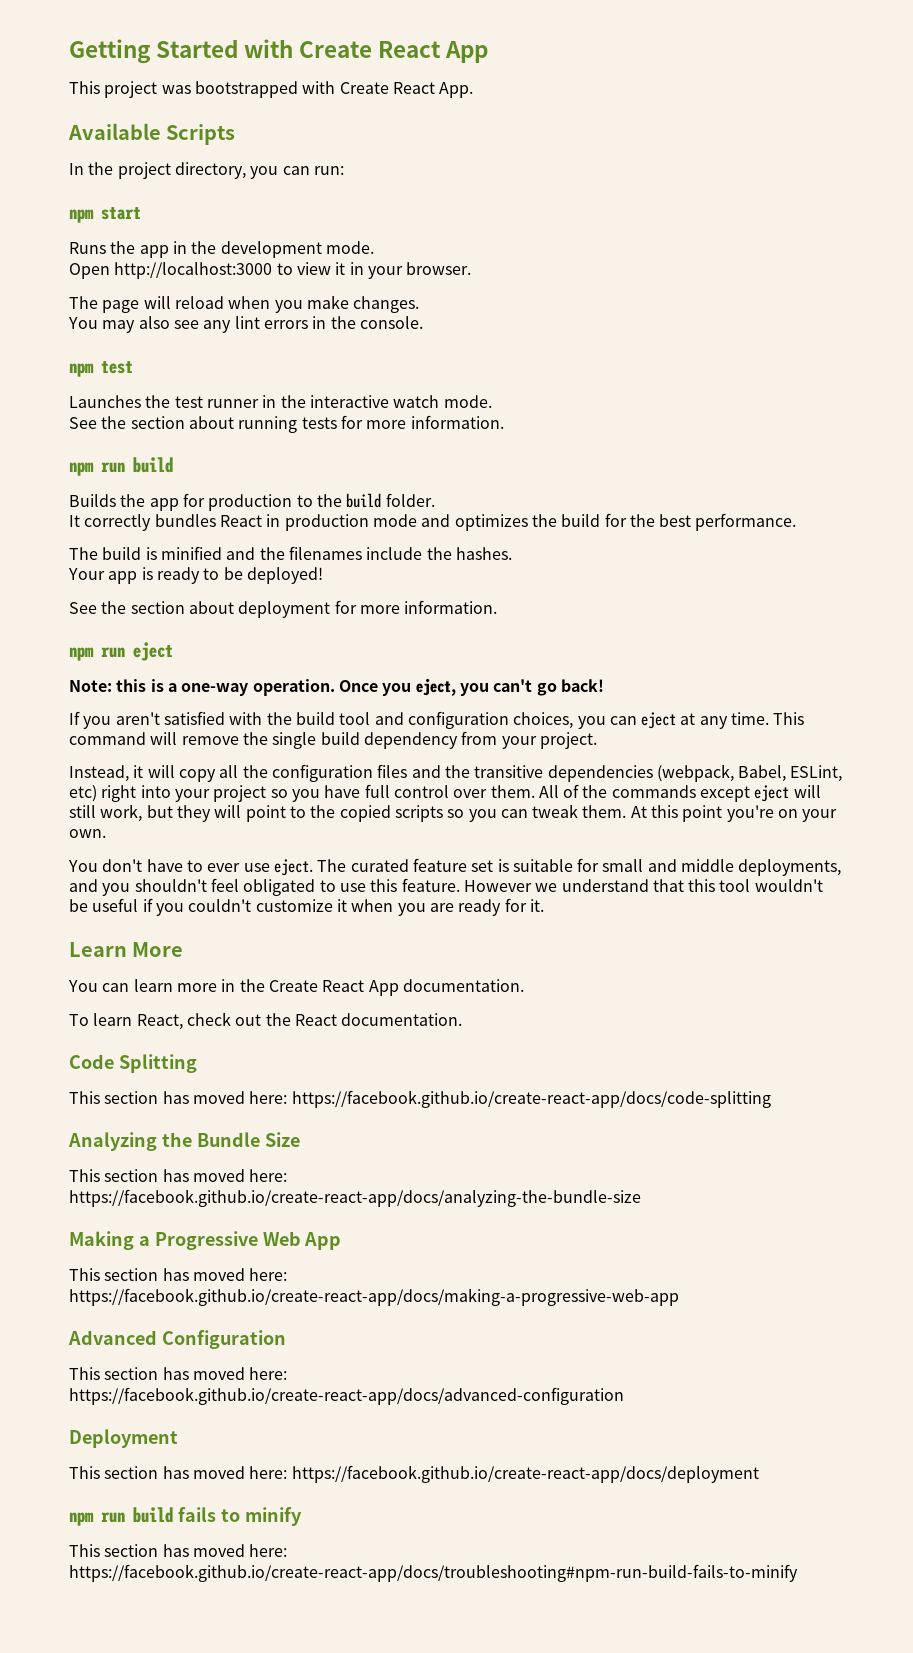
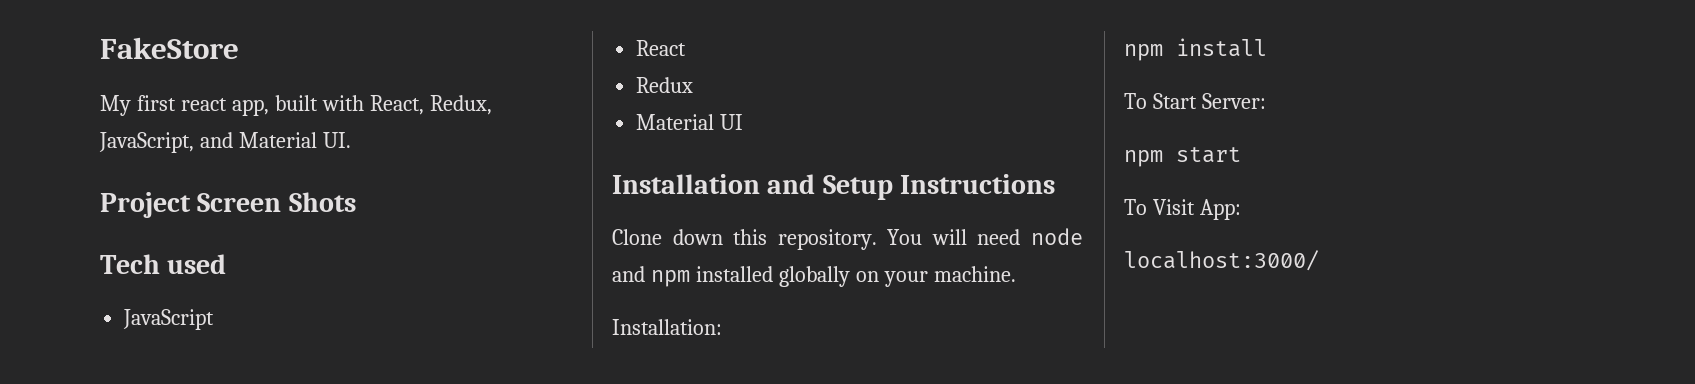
[69,39,489,64] [69,81,474,98] [68,123,236,145] [69,162,344,179] [69,207,141,223] [69,241,374,258] [69,262,472,279] [69,295,420,313] [68,316,423,333] [69,361,133,377] [69,395,492,408] [69,415,504,433] [69,457,173,476] [69,493,435,511] [69,513,797,531] [69,546,512,560] [68,567,323,584] [69,600,498,618] [69,642,173,661] [69,678,604,696] [69,711,805,729] [69,731,597,749] [69,764,843,782] [69,784,821,802] [69,804,838,822] [69,829,106,838] [68,858,842,876] [69,878,823,896] [69,898,544,916] [69,942,184,957] [68,979,524,996] [69,1012,463,1030] [69,1054,197,1073] [69,1090,771,1108] [68,1132,300,1151] [69,1169,288,1182] [69,1189,641,1207] [69,1231,342,1250] [69,1268,288,1281] [69,1288,679,1306] [68,1330,286,1349] [69,1367,288,1380] [69,1387,624,1405] [69,1429,178,1448] [69,1465,759,1483] [69,1507,302,1526] [69,1544,288,1557] [69,1564,798,1582] Getting Started with Create React App // This project was bootstrapped with Create React App. // Available Scripts // In the project directory, you can run: // npm start // Runs the app in the development mode. // Open http://localhost:3000 to view it in your browser. // The page will reload when you make changes. // You may also see any lint errors in the console. // npm test // Launches the test runner in the interactive watch mode. // See the section about running tests for more information. // npm run build // Builds the app for production to the build folder. // It correctly bundles React in production mode and optimizes the build for the best performance. // The build is minified and the filenames include the hashes. // Your app is ready to be deployed! // See the section about deployment for more information. // npm run eject // Note: this is a one-way operation. Once you eject, you can't go back! // If you aren't satisfied with the build tool and configuration choices, you can eject at any time. This command will remove the single build dependency from your project. // Instead, it will copy all the configuration files and the transitive dependencies (webpack, Babel, ESLint, etc) right into your project so you have full control over them. All of the commands except eject will still work, but they will point to the copied scripts so you can tweak them. At this point you're on your own. // You don't have to ever use eject. The curated feature set is suitable for small and middle deployments, and you shouldn't feel obligated to use this feature. However we understand that this tool wouldn't be useful if you couldn't customize it when you are ready for it. // Learn More // You can learn more in the Create React App documentation. // To learn React, check out the React documentation. // Code Splitting // This section has moved here: https://facebook.github.io/create-react-app/docs/code-splitting // Analyzing the Bundle Size // This section has moved here: https://facebook.github.io/create-react-app/docs/analyzing-the-bundle-size // Making a Progressive Web App // This section has moved here: https://facebook.github.io/create-react-app/docs/making-a-progressive-web-app // Advanced Configuration // This section has moved here: https://facebook.github.io/create-react-app/docs/advanced-configuration // Deployment // This section has moved here: https://facebook.github.io/create-react-app/docs/deployment // npm run build fails to minify // This section has moved here: https://facebook.github.io/create-react-app/docs/troubleshooting#npm-run-build-fails-to-minify -> [100,37,239,59] [100,95,492,116] [99,132,351,153] [100,192,356,218] [100,254,227,274] [123,309,215,330] [636,40,687,56] [636,77,694,93] [636,114,744,130] [612,174,1056,200] [612,228,1083,250] [612,266,1016,287] [612,319,722,335] [1124,38,1267,61] [1124,93,1266,109] [1124,147,1241,167] [1124,199,1241,220] [1124,250,1319,271] FakeStore // My first react app, built with React, Redux, JavaScript, and Material UI. // Project Screen Shots // Tech used // JavaScript // React // Redux // Material UI // Installation and Setup Instructions // Clone down this repository. You will need node and npm installed globally on your machine. // Installation: // npm install // To Start Server: // npm start // To Visit App: // localhost:3000/

